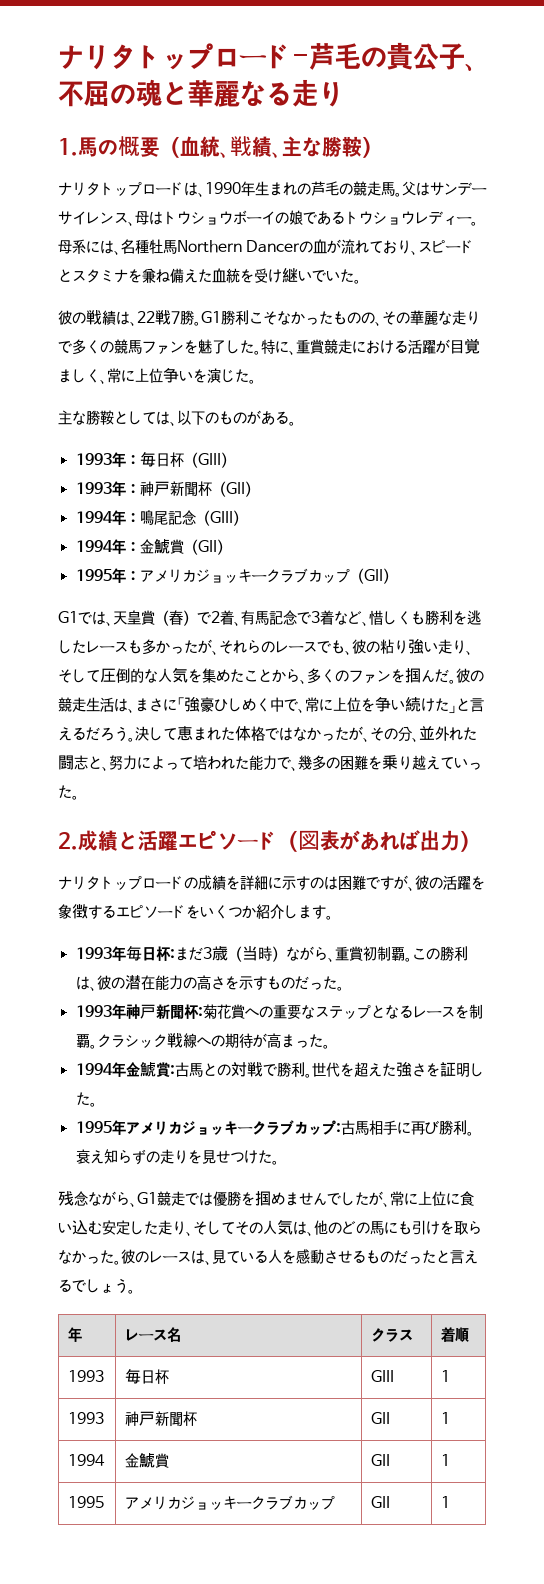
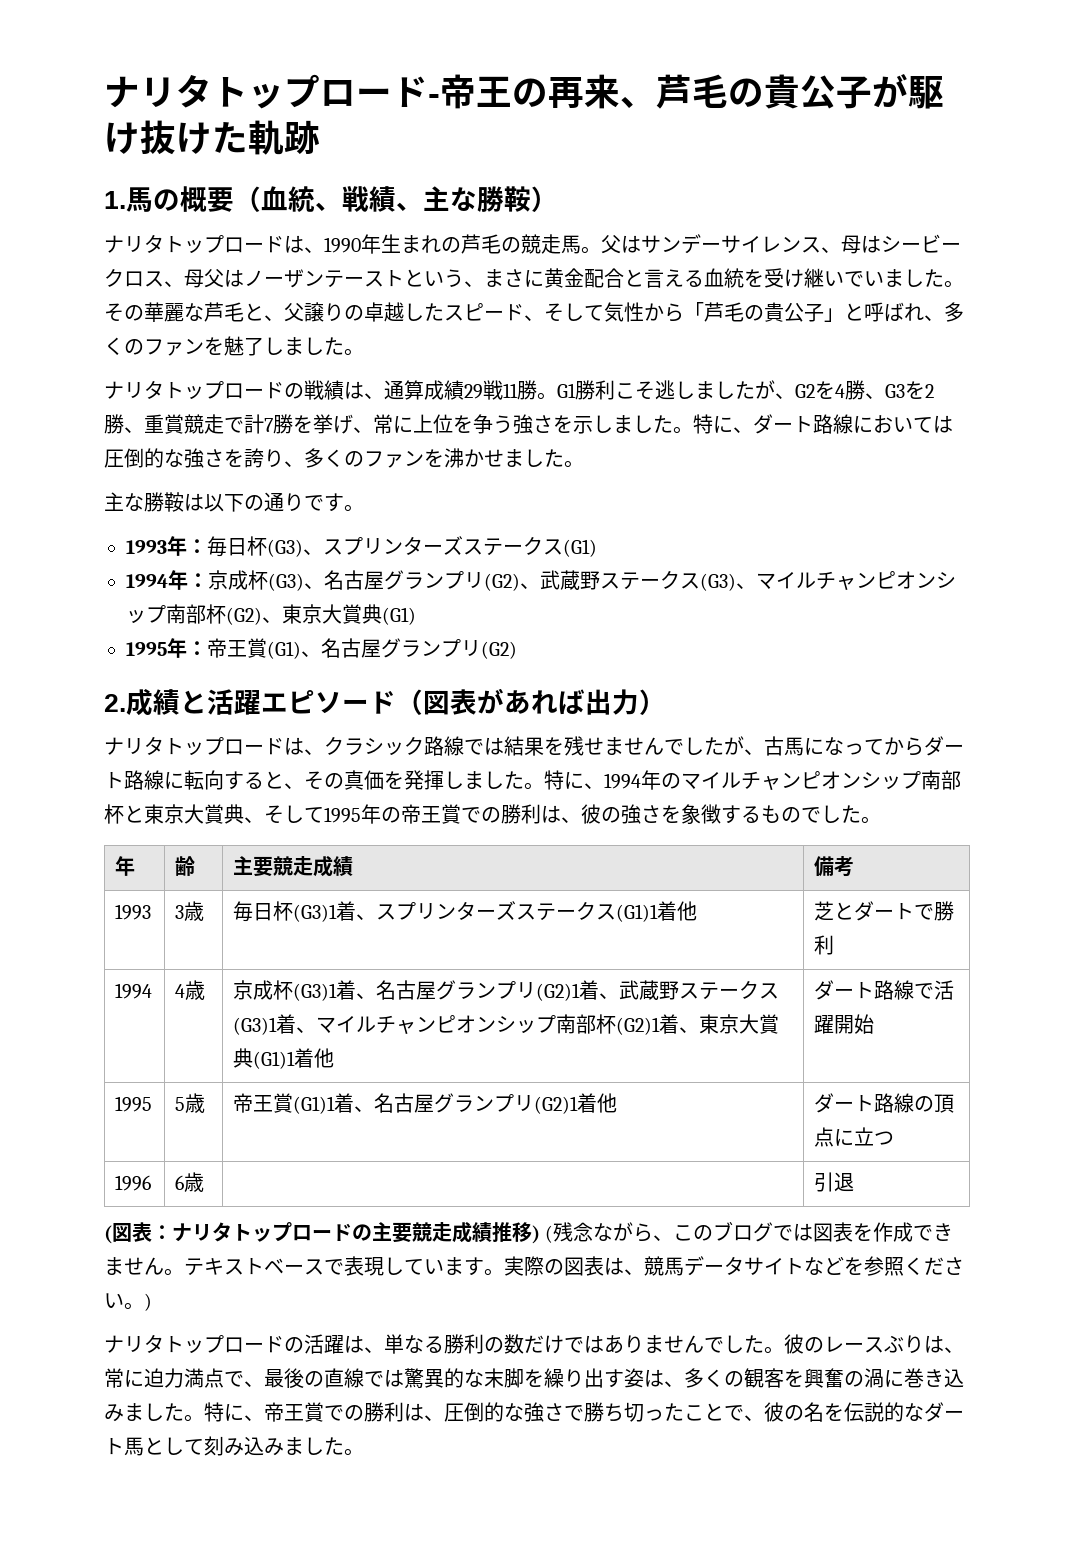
[309,42,478,72] [58,79,344,107] 芦毛の貴公子、不屈の魂と華麗なる走り -> [440,74,944,109] [104,120,320,155] 帝王の再来、芦毛の貴公子が駆け抜けた軌跡
[163,210,478,226] [58,239,475,255] [58,268,212,283] トウショウボーイの娘であるトウショウレディー。母系には、名種牡馬Northern Dancerの血が流れており、スピードとスタミナを兼ね備えた -> [881,234,961,253] [104,268,704,288] シービークロス、母父はノーザンテーストという、まさに黄金配合と言える
[340,269,361,284] [58,310,480,326] [58,338,480,355] [58,367,256,384] [58,410,296,426] [75,452,235,468] [75,481,259,497] [75,510,247,526] [75,539,231,555] [75,568,397,584] [58,610,481,626] [58,638,473,655] [58,668,484,684] [58,696,484,714] [58,726,477,742] [58,755,482,771] [58,785,79,800] た。 // 彼の戦績は、22戦7勝。G1勝利こそなかったものの、その華麗な走りで多くの競馬ファンを魅了した。特に、重賞競走における活躍が目覚ましく、常に上位争いを演じた。 // 主な勝鞍としては、以下のものがある。 // 1993年：毎日杯（GIII） // 1993年：神戸新聞杯（GII） // 1994年：鳴尾記念（GIII） // 1994年：金鯱賞（GII） // 1995年：アメリカジョッキークラブカップ（GII） // G1では、天皇賞（春）で2着、有馬記念で3着など、惜しくも勝利を逃したレースも多かったが、それらのレースでも、彼の粘り強い走り、そして圧倒的な人気を集めたことから、多くのファンを掴んだ。彼の競走生活は、まさに「強豪ひしめく中で、常に上位を争い続けた」と言えるだろう。決して恵まれた体格ではなかったが、その分、並外れた闘志と、努力によって培われた能力で、幾多の困難を乗り越えていった。 -> [884,269,964,288] [104,302,964,322] [104,336,364,356] [104,380,934,400] [104,414,953,434] [104,448,584,468] [104,492,364,512] [126,536,597,557] [126,570,956,591] [126,604,416,625] [126,638,517,659] ました。その華麗な芦毛と、父譲りの卓越したスピード、そして気性から「芦毛の貴公子」と呼ばれ、多くのファンを魅了しました。 // ナリタトップロードの戦績は、通算成績29戦11勝。G1勝利こそ逃しましたが、G2を4勝、G3を2勝、重賞競走で計7勝を挙げ、常に上位を争う強さを示しました。特に、ダート路線においては圧倒的な強さを誇り、多くのファンを沸かせました。 // 主な勝鞍は以下の通りです。 // 1993年：毎日杯(G3)、スプリンターズステークス(G1) // 1994年：京成杯(G3)、名古屋グランプリ(G2)、武蔵野ステークス(G3)、マイルチャンピオンシップ南部杯(G2)、東京大賞典(G1) // 1995年：帝王賞(G1)、名古屋グランプリ(G2)
[184,875,485,891] [58,904,333,920] [75,946,468,962] [75,975,344,991] [75,1004,483,1019] [75,1033,330,1049] [75,1061,484,1078] [75,1092,97,1107] [75,1120,474,1136] [75,1149,279,1165] [58,1191,474,1207] [58,1220,482,1236] [58,1249,478,1265] [58,1278,135,1294] [68,1327,83,1342] [125,1327,182,1342] [371,1328,414,1342] [441,1327,470,1342] [68,1370,105,1382] [125,1369,170,1384] [371,1370,395,1382] [441,1370,451,1382] [68,1412,105,1424] [125,1411,198,1427] [371,1412,391,1424] [441,1412,451,1424] [68,1454,106,1466] [125,1453,170,1468] [371,1454,391,1466] [441,1454,451,1466] [68,1496,105,1508] [125,1495,336,1510] [371,1496,391,1508] [441,1496,451,1508] の成績を詳細に示すのは困難ですが、彼の活躍を象徴するエピソードをいくつか紹介します。 // 1993年毎日杯:まだ3歳（当時）ながら、重賞初制覇。この勝利は、彼の潜在能力の高さを示すものだった。 // 1993年神戸新聞杯:菊花賞への重要なステップとなるレースを制覇。クラシック戦線への期待が高まった。 // 1994年金鯱賞:古馬との対戦で勝利。世代を超えた強さを証明した。 // 1995年アメリカジョッキークラブカップ:古馬相手に再び勝利。衰え知らずの走りを見せつけた。 // 残念ながら、G1競走では優勝を掴めませんでしたが、常に上位に食い込む安定した走り、そしてその人気は、他のどの馬にも引けを取らなかった。彼のレースは、見ている人を感動させるものだったと言えるでしょう。 // 年 | レース名 | クラス | 着順 // 1993 | 毎日杯 | GIII | 1 // 1993 | 神戸新聞杯 | GII | 1 // 1994 | 金鯱賞 | GII | 1 // 1995 | アメリカジョッキークラブカップ | GII | 1 -> [284,736,964,756] [104,770,961,790] [104,804,881,824] [115,856,136,876] [175,856,196,876] [233,855,354,877] [814,856,855,877] [115,904,152,920] [175,901,205,921] [233,901,698,922] [814,901,955,921] [814,935,835,955] [115,983,153,999] [175,980,206,1000] [233,980,780,1001] [233,1014,780,1035] [233,1048,335,1069] [814,980,955,1000] [814,1014,875,1034] [115,1096,153,1112] [175,1093,206,1113] [233,1093,618,1114] [814,1093,955,1113] [814,1127,895,1147] [115,1175,152,1191] [175,1172,205,1192] [814,1172,855,1192] [104,1221,954,1244] [104,1256,964,1276] [104,1293,152,1311] [104,1334,964,1354] [104,1368,964,1389] [104,1402,964,1422] [104,1436,364,1456] は、クラシック路線では結果を残せませんでしたが、古馬になってからダート路線に転向すると、その真価を発揮しました。特に、1994年のマイルチャンピオンシップ南部杯と東京大賞典、そして1995年の帝王賞での勝利は、彼の強さを象徴するものでした。 // 年 | 齢 | 主要競走成績 | 備考 // 1993 | 3歳 | 毎日杯(G3)1着、スプリンターズステークス(G1)1着他 | 芝とダートで勝利 // 1994 | 4歳 | 京成杯(G3)1着、名古屋グランプリ(G2)1着、武蔵野ステークス(G3)1着、マイルチャンピオンシップ南部杯(G2)1着、東京大賞典(G1)1着他 | ダート路線で活躍開始 // 1995 | 5歳 | 帝王賞(G1)1着、名古屋グランプリ(G2)1着他 | ダート路線の頂点に立つ // 1996 | 6歳 | | 引退 // (図表：ナリタトップロードの主要競走成績推移) (残念ながら、このブログでは図表を作成できません。テキストベースで表現しています。実際の図表は、競馬データサイトなどを参照ください。) // ナリタトップロードの活躍は、単なる勝利の数だけではありませんでした。彼のレースぶりは、常に迫力満点で、最後の直線では驚異的な末脚を繰り出す姿は、多くの観客を興奮の渦に巻き込みました。特に、帝王賞での勝利は、圧倒的な強さで勝ち切ったことで、彼の名を伝説的なダート馬として刻み込みました。

